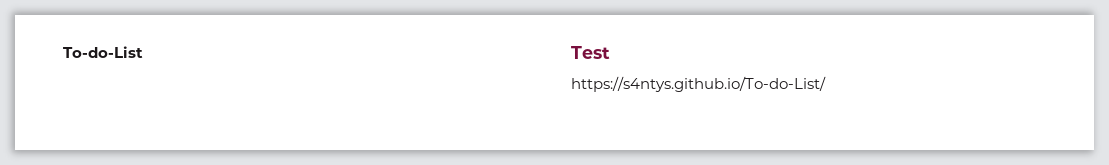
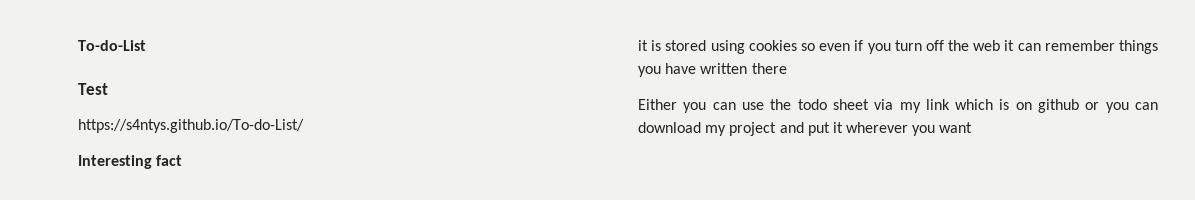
(826, 84) none -> [78,155,183,169] [638,40,1158,54] [638,63,787,77] [638,99,1158,113] [638,122,973,136] // Interesting fact // it is stored using cookies so even if you turn off the web it can remember things you have written there // Either you can use the todo sheet via my link which is on github or you can download my project and put it wherever you want

